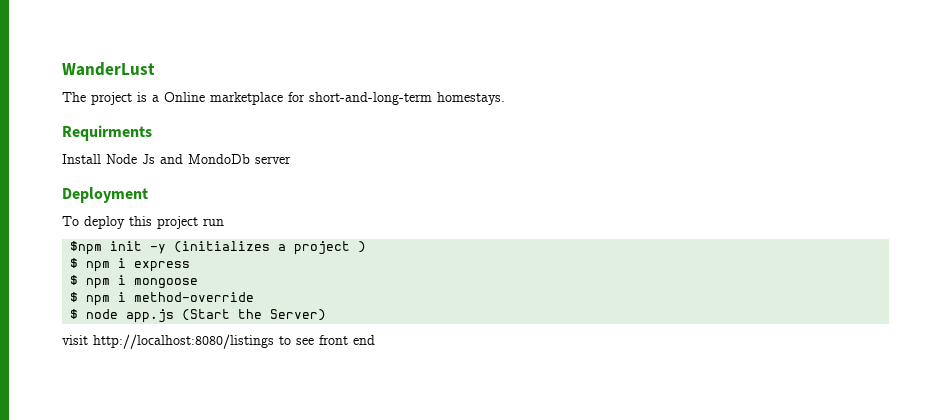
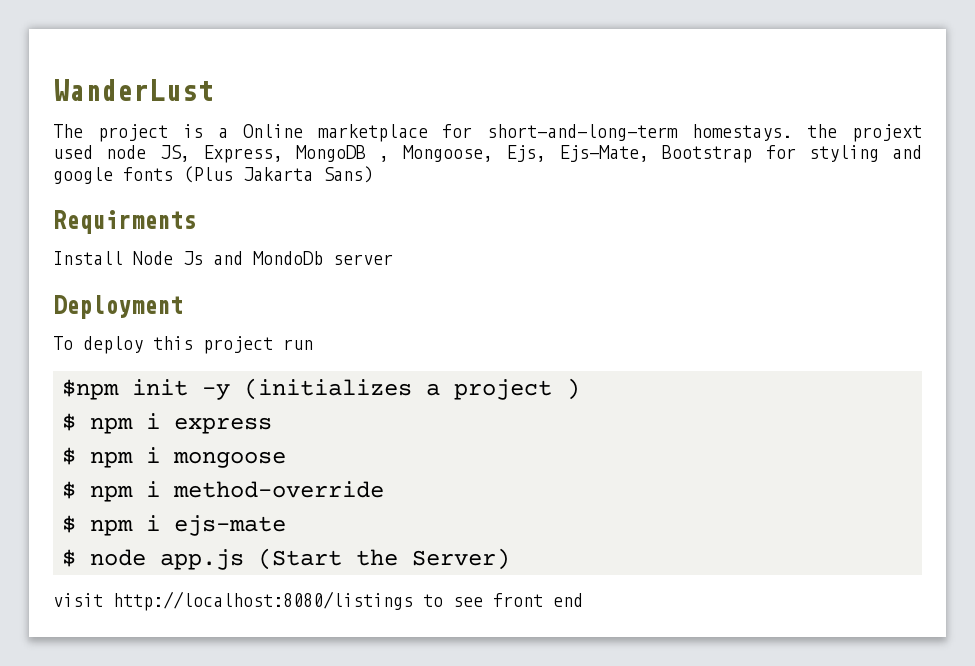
(505, 98) none -> [807,124,922,142] [53,145,922,163] [53,166,373,184] the projext used node JS, Express, MongoDB , Mongoose, Ejs, Ejs-Mate, Bootstrap for styling and google fonts (Plus Jakarta Sans)
(255, 297) none -> [62,515,286,536] // $ npm i ejs-mate

